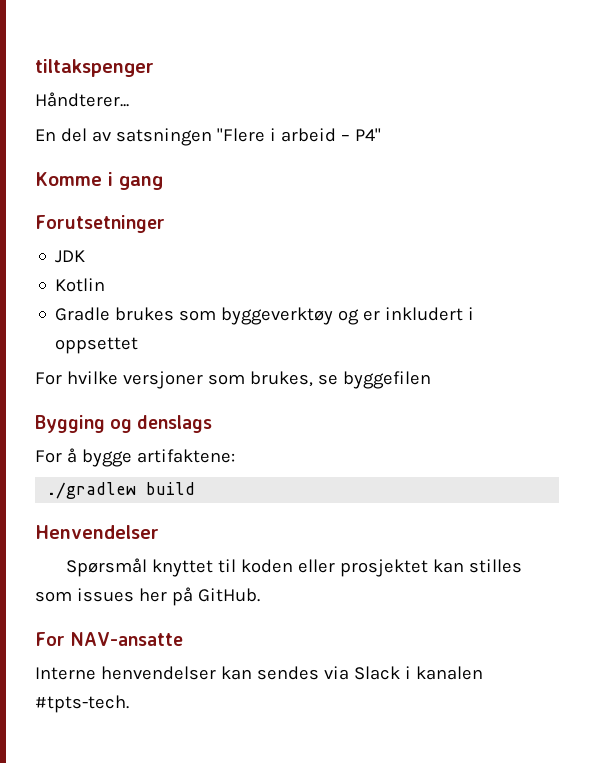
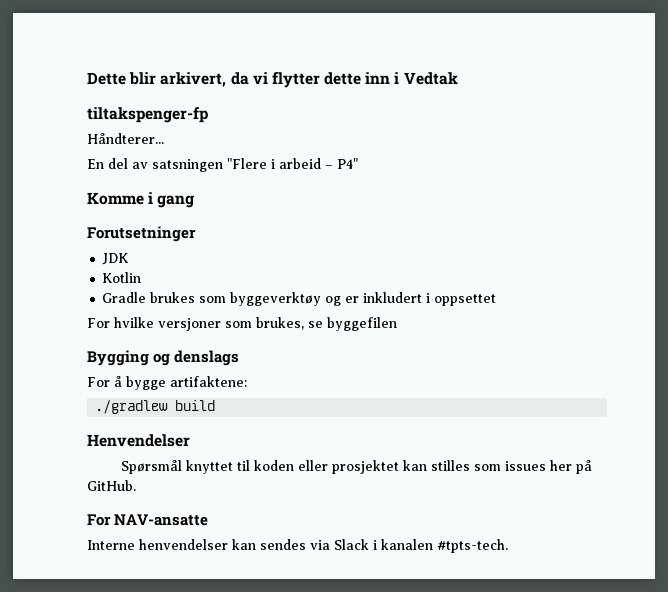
[35,59,154,77] tiltakspenger -> [87,72,458,88] [87,107,208,123] Dette blir arkivert, da vi flytter dette inn i Vedtak // tiltakspenger-fp

